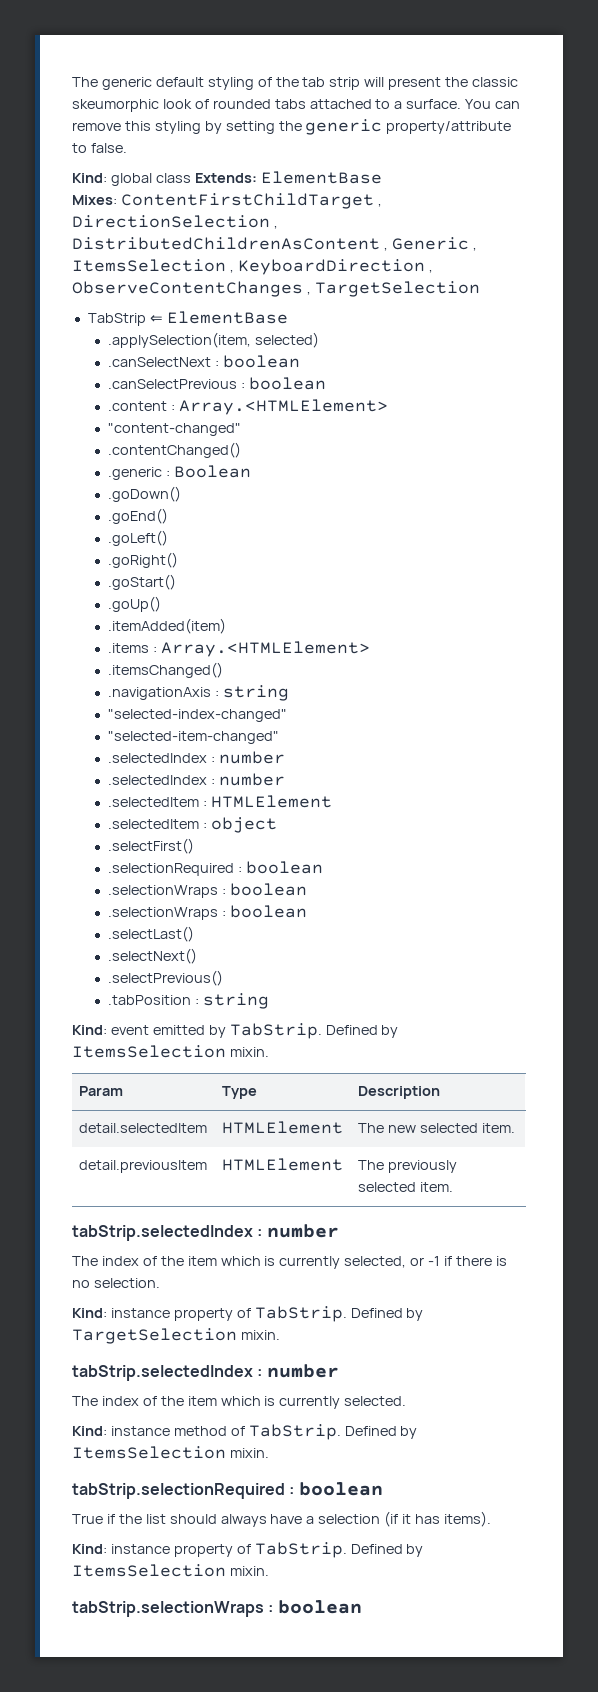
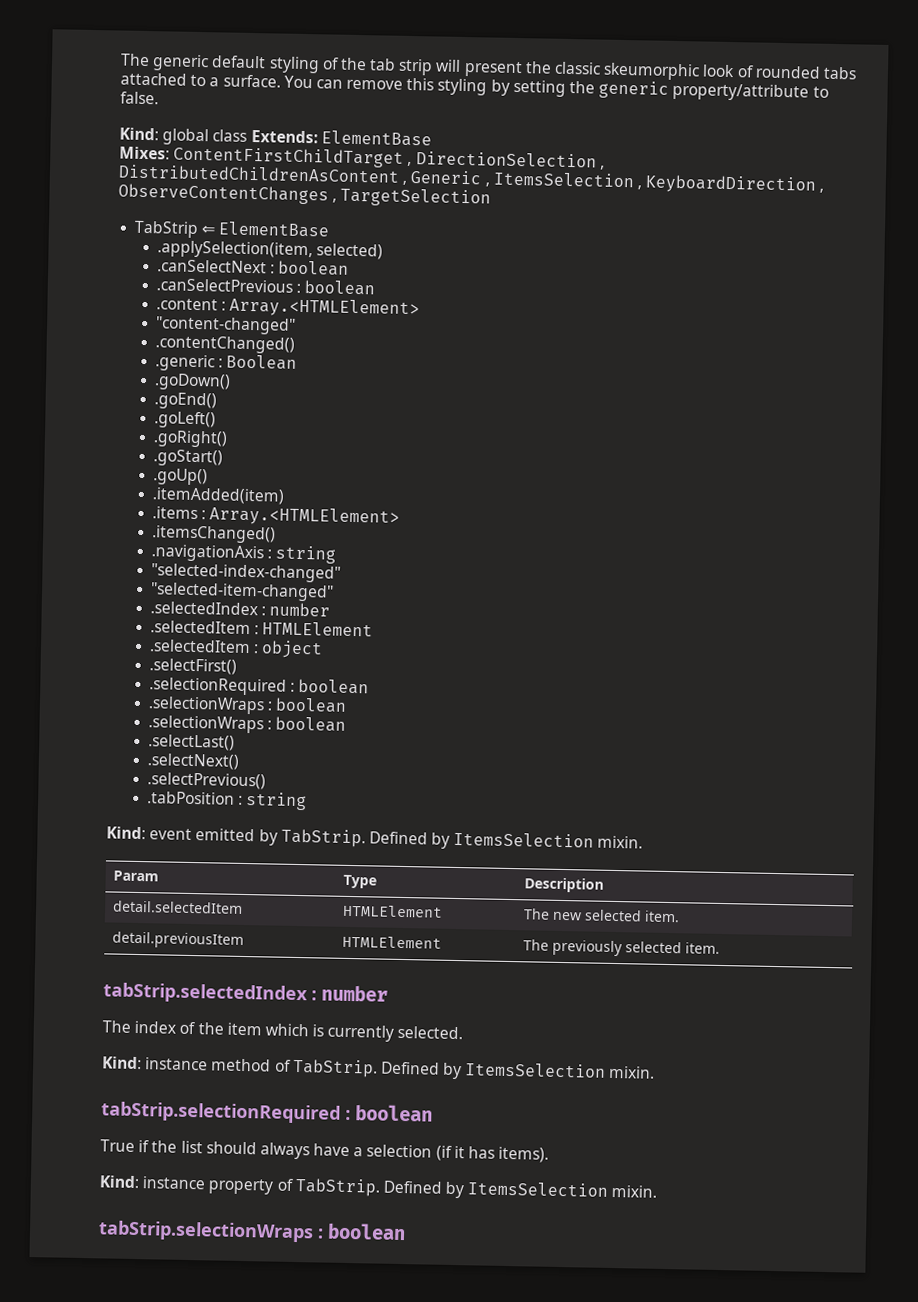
[107,773,285,786] // .selectedIndex : number -> (330, 609) none
[72,1256,507,1269] [72,1278,160,1288] [72,1306,424,1322] [72,1328,280,1344] [72,1364,339,1381] // The index of the item which is currently selected, or -1 if there is no selection. // Kind: instance property of TabStrip. Defined by TargetSelection mixin. // tabStrip.selectedIndex : number -> (388, 993) none

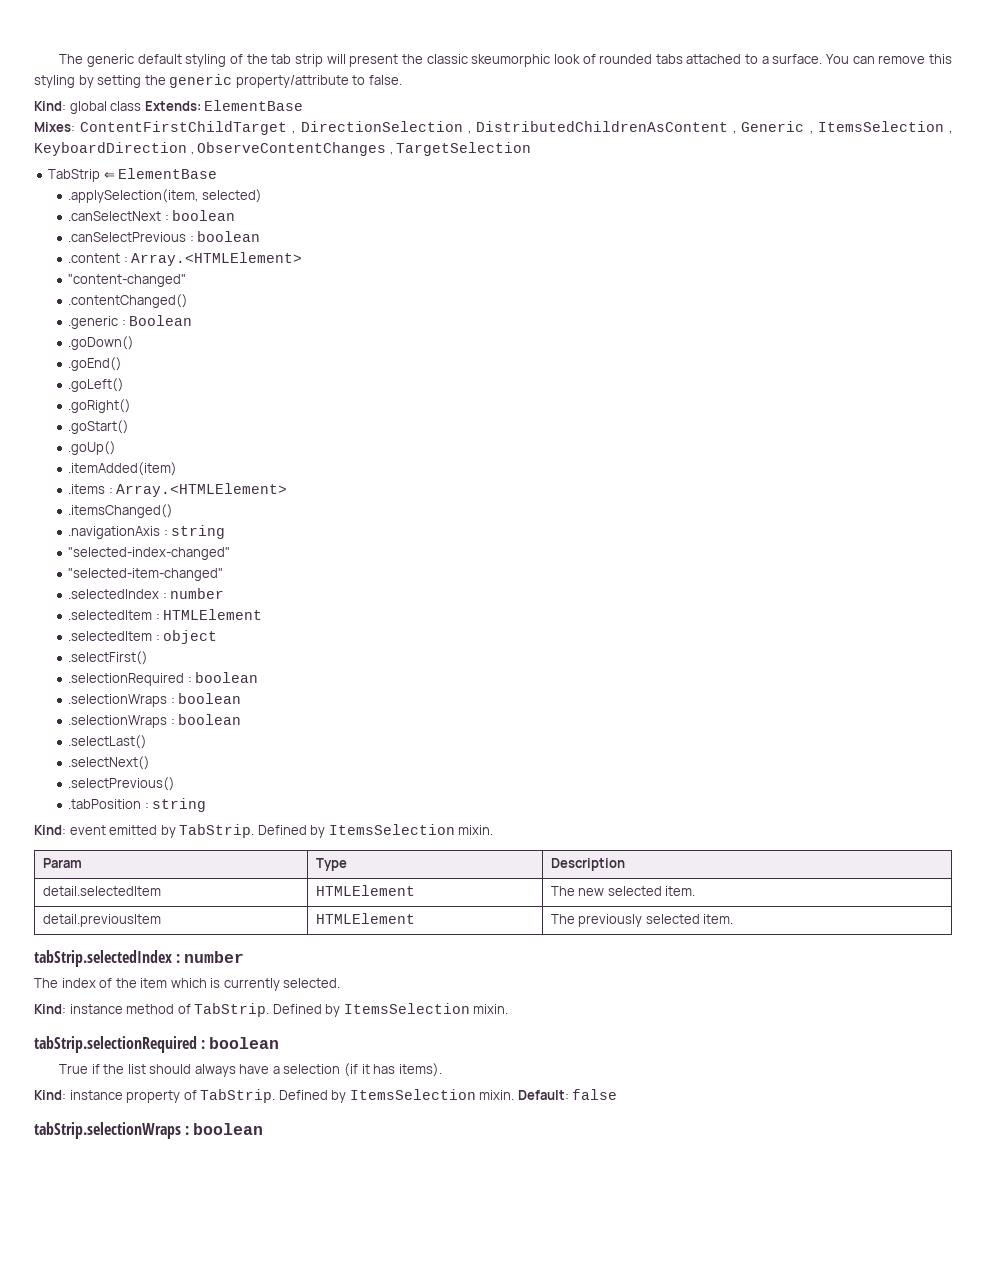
(658, 1191) none -> [517,1089,618,1100] Default: false

